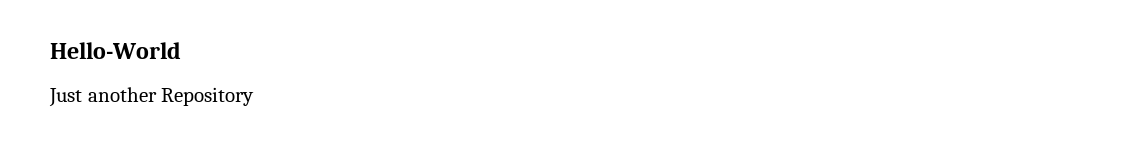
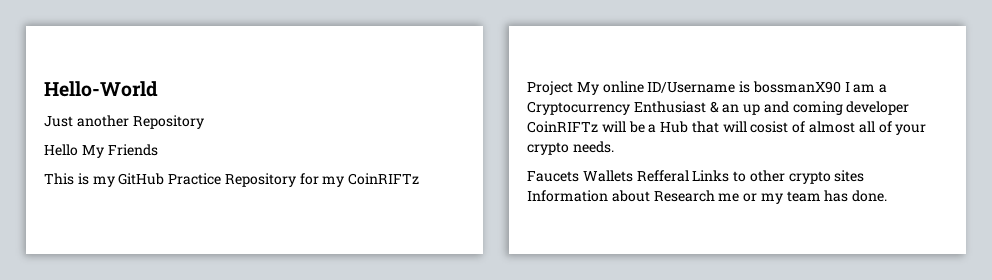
(255, 96) none -> [44,144,158,158] [44,173,420,187] [527,81,888,95] [527,101,910,115] [527,121,927,135] [527,141,614,155] [527,170,865,184] [527,190,888,204] // Hello My Friends // This is my GitHub Practice Repository for my CoinRIFTz Project My online ID/Username is bossmanX90 I am a Cryptocurrency Enthusiast & an up and coming developer CoinRIFTz will be a Hub that will cosist of almost all of your crypto needs. // Faucets Wallets Refferal Links to other crypto sites Information about Research me or my team has done.

